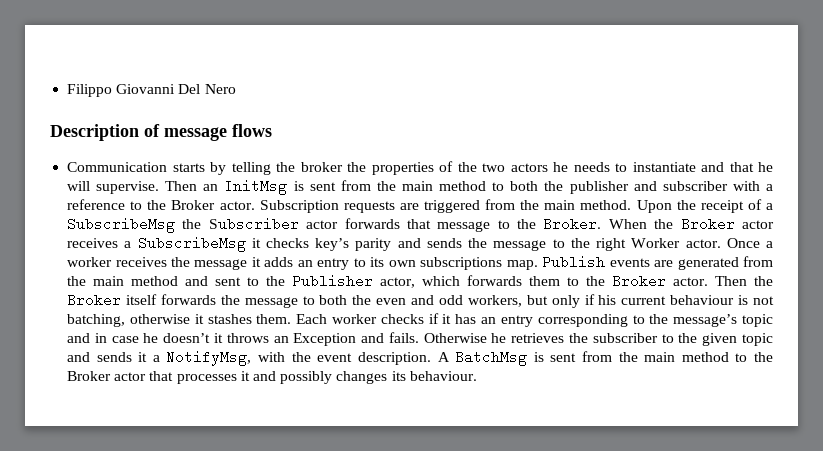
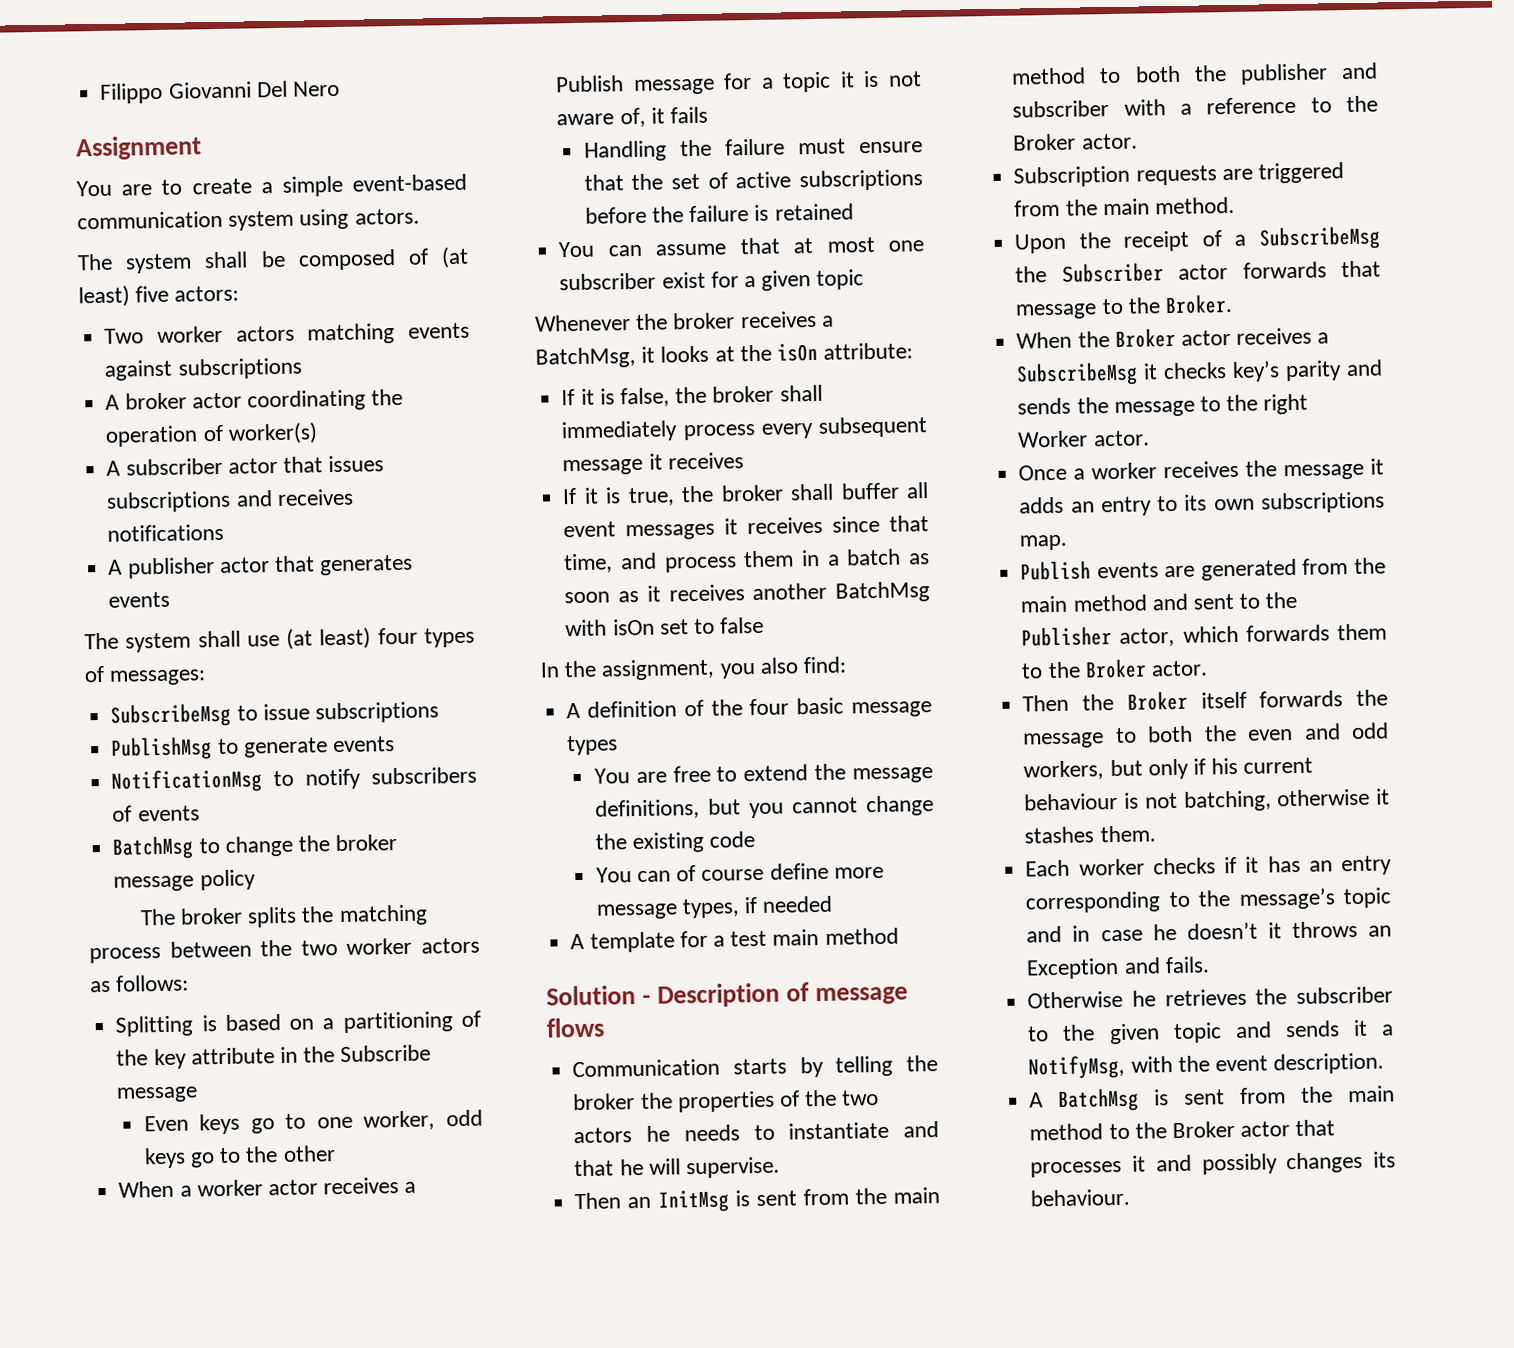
(236, 89) none -> [75,135,202,161] [76,173,467,197] [77,208,420,231] [77,246,469,274] [78,285,240,308] [104,322,470,345] [104,357,302,381] [105,388,404,412] [105,422,318,447] [106,455,385,476] [106,488,354,513] [107,523,225,542] [107,554,414,579] [108,591,171,608] [84,627,475,653] [84,665,207,686] [110,701,439,728] [110,736,395,761] [111,766,477,794] [112,805,200,822] [112,834,398,860] [113,869,256,892] [139,904,428,928] [89,937,480,964] [90,974,190,993] [115,1010,482,1037] [116,1044,432,1070] [116,1086,199,1103] [143,1109,484,1135] [143,1145,336,1169] [118,1177,417,1198] [555,70,922,95] [556,106,708,128] [583,138,923,162] [583,169,923,192] [584,203,854,224] [558,236,924,258] [559,269,865,291] [534,310,834,332] [535,342,914,369] [561,384,823,408] [561,416,928,443] [562,452,744,476] [562,482,929,507] [563,515,929,541] [563,548,930,574] [564,581,930,604] [565,616,765,637] [540,656,847,681] [566,697,932,719] [567,735,619,756] [593,763,933,784] [594,795,934,820] [594,831,756,854] [595,862,884,883] [595,895,833,920] [570,927,899,953] [546,985,651,1006] Assignment // You are to create a simple event-based communication system using actors. // The system shall be composed of (at least) five actors: // Two worker actors matching events against subscriptions // A broker actor coordinating the operation of worker(s) // A subscriber actor that issues subscriptions and receives notifications // A publisher actor that generates events // The system shall use (at least) four types of messages: // SubscribeMsg to issue subscriptions // PublishMsg to generate events // NotificationMsg to notify subscribers of events // BatchMsg to change the broker message policy // The broker splits the matching process between the two worker actors as follows: // Splitting is based on a partitioning of the key attribute in the Subscribe message // Even keys go to one worker, odd keys go to the other // When a worker actor receives a Publish message for a topic it is not aware of, it fails // Handling the failure must ensure that the set of active subscriptions before the failure is retained // You can assume that at most one subscriber exist for a given topic // Whenever the broker receives a BatchMsg, it looks at the isOn attribute: // If it is false, the broker shall immediately process every subsequent message it receives // If it is true, the broker shall buffer all event messages it receives since that time, and process them in a batch as soon as it receives another BatchMsg with isOn set to false // In the assignment, you also find: // A definition of the four basic message types // You are free to extend the message definitions, but you cannot change the existing code // You can of course define more message types, if needed // A template for a test main method // Solution -
(160, 187) none -> (780, 1167) //
(255, 205) none -> (1138, 141) //
(632, 205) none -> (1235, 205) //
(602, 224) none -> (1233, 304) //
(721, 243) none -> (1150, 438) //
(538, 265) none -> (1068, 542) //
(709, 281) none -> (1208, 668) //
(292, 319) none -> (1156, 834) //
(419, 337) none -> (1210, 965) //
(431, 358) none -> (1385, 1063) //

